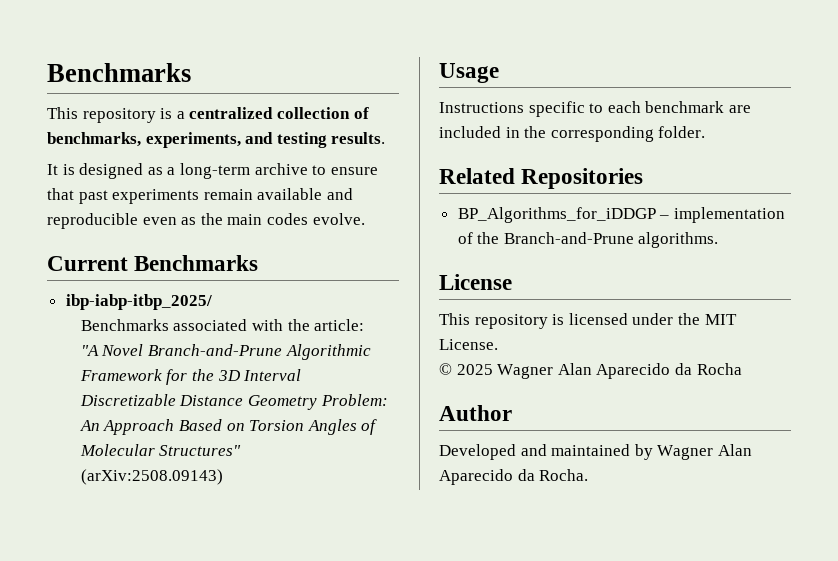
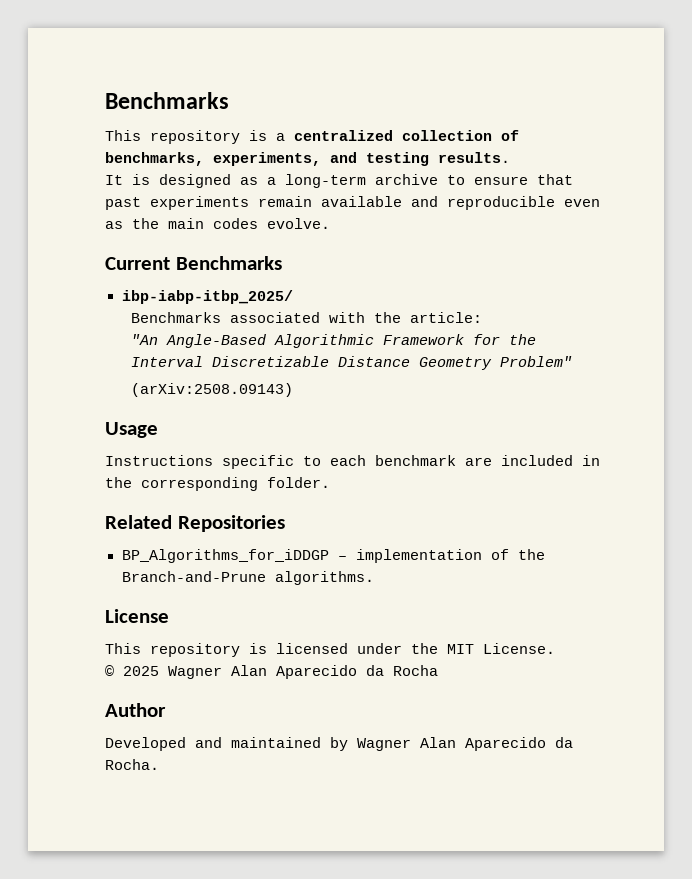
[80,344,282,356] "A Novel Branch-and-Prune -> [131,334,267,348] "An Angle-Based
[217,370,241,381] 3D -> (537, 339) none
[320,394,388,406] [79,419,378,435] [79,444,242,456] Problem: An Approach Based on Torsion Angles of Molecular Structures" -> [500,356,573,367] Problem"

